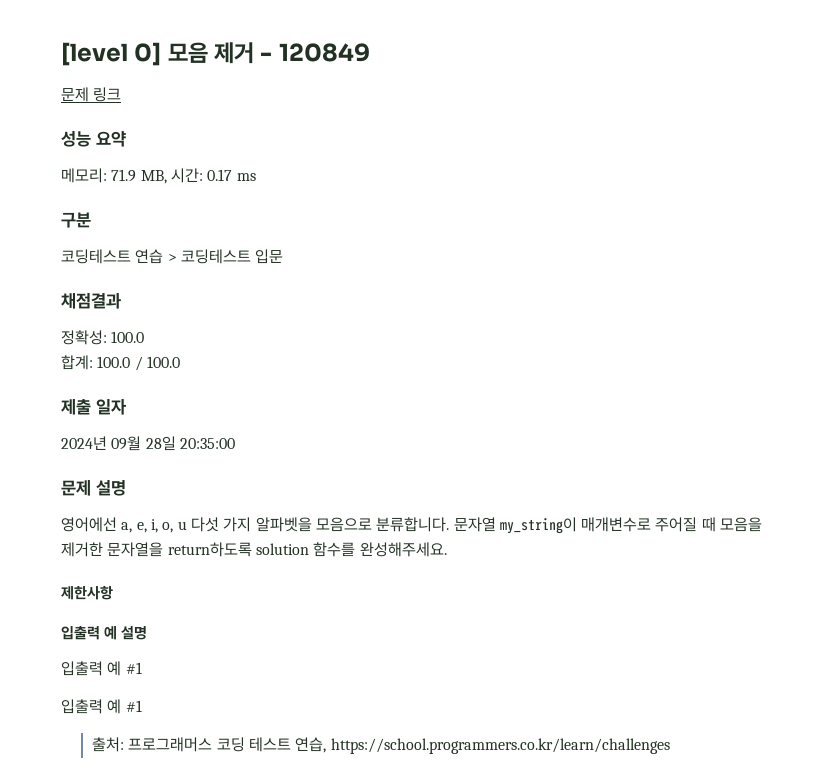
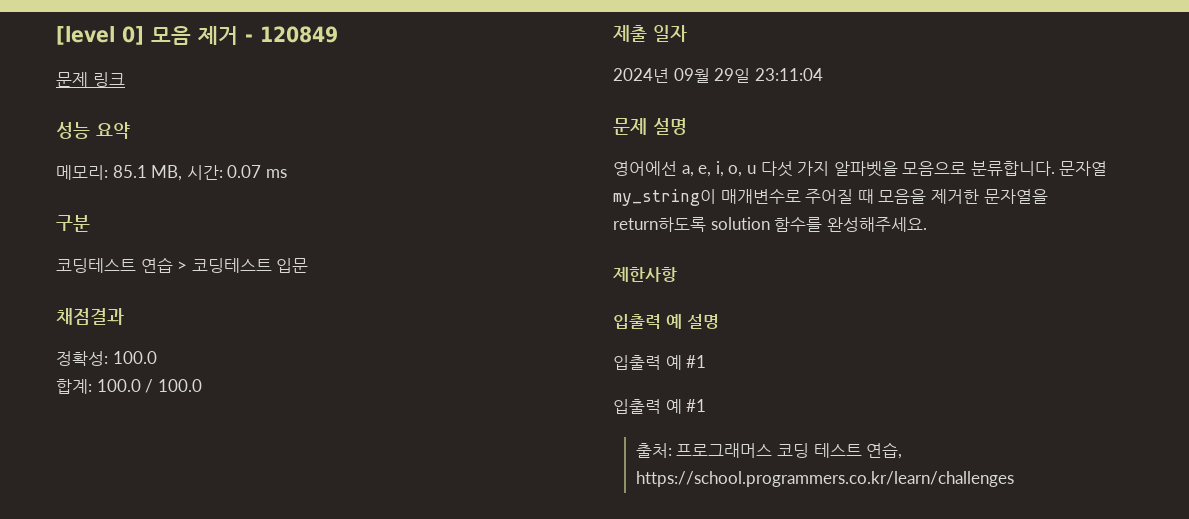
[111,169,137,182] 71.9 -> [112,165,147,178] 85.1
[207,169,233,181] 0.17 -> [227,165,262,178] 0.07
[145,436,235,451] 28일 20:35:00 -> [714,68,823,83] 29일 23:11:04

